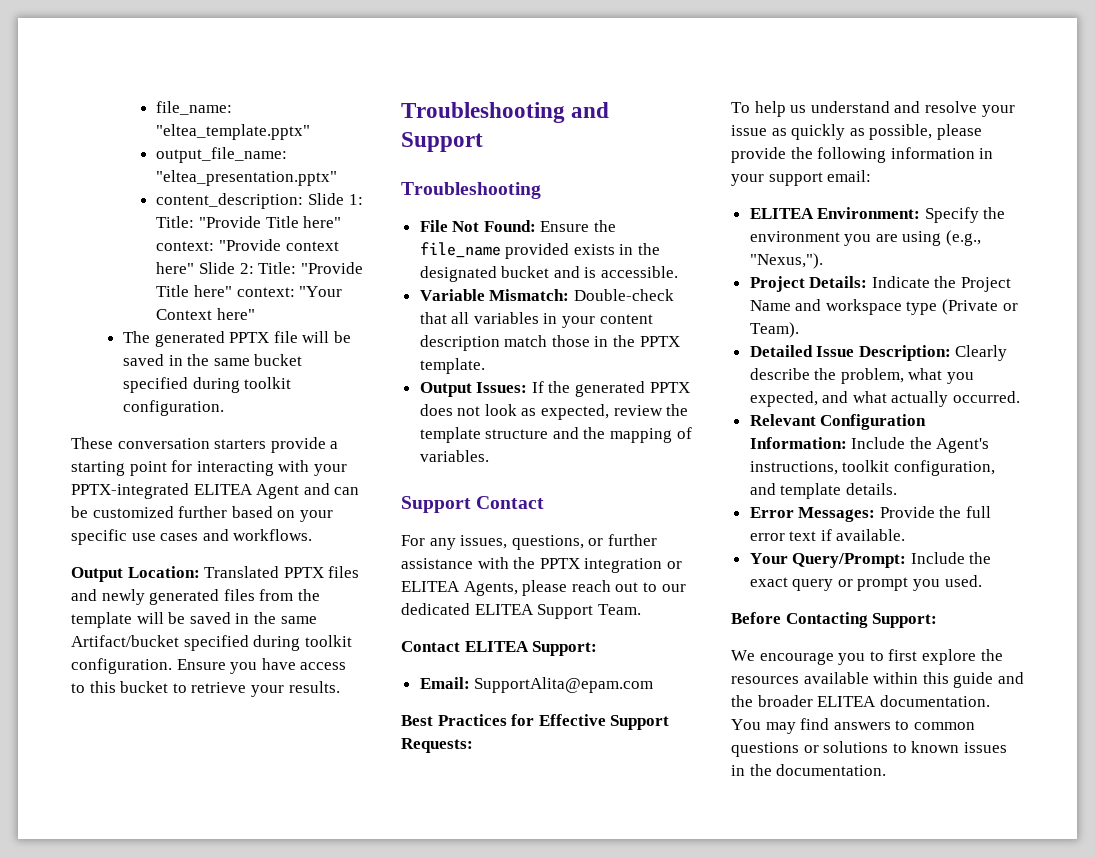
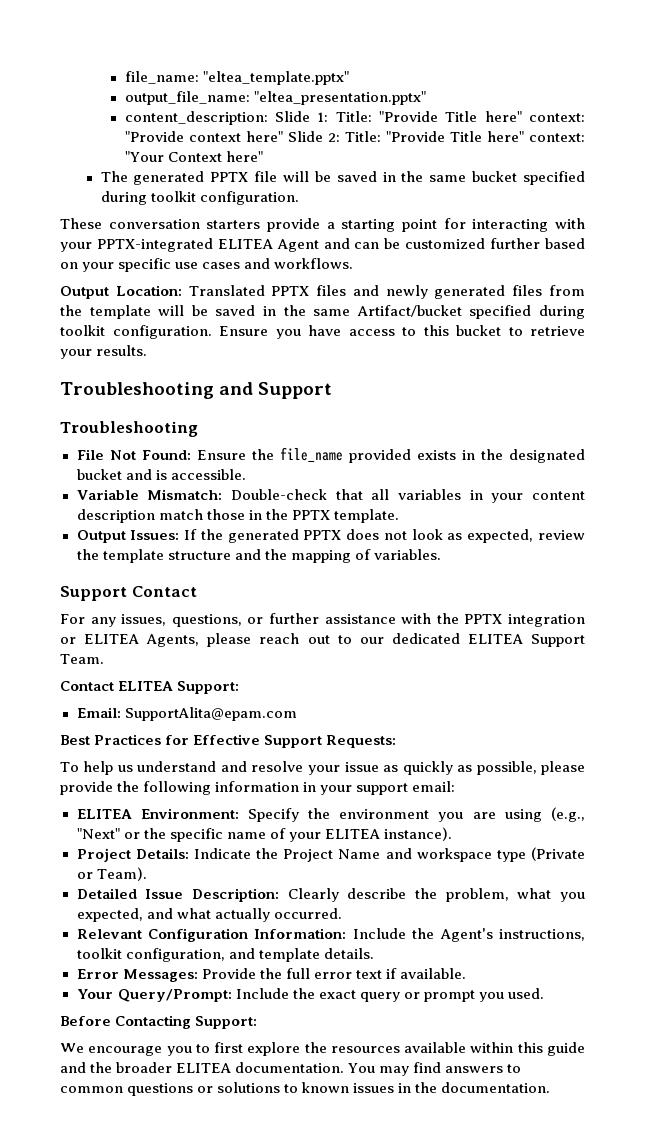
[749,253,823,269] "Nexus,"). -> [76,827,452,842] "Next" or the specific name of your ELITEA instance).

